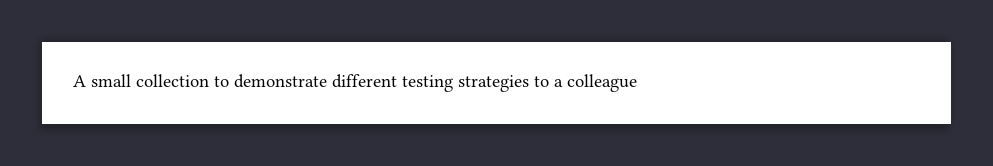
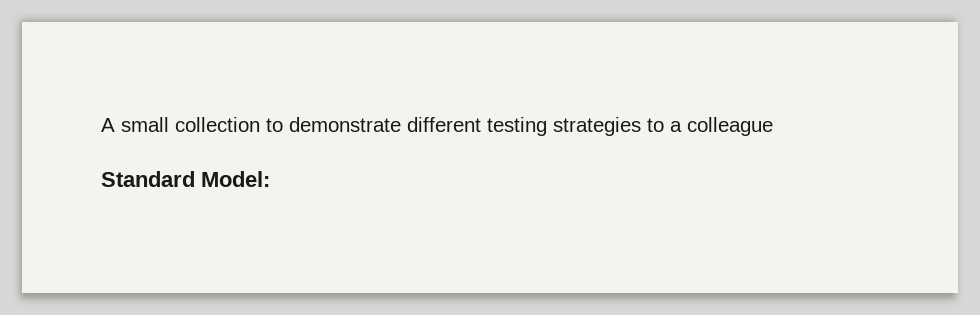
(637, 83) none -> [101,171,270,187] // Standard Model:

